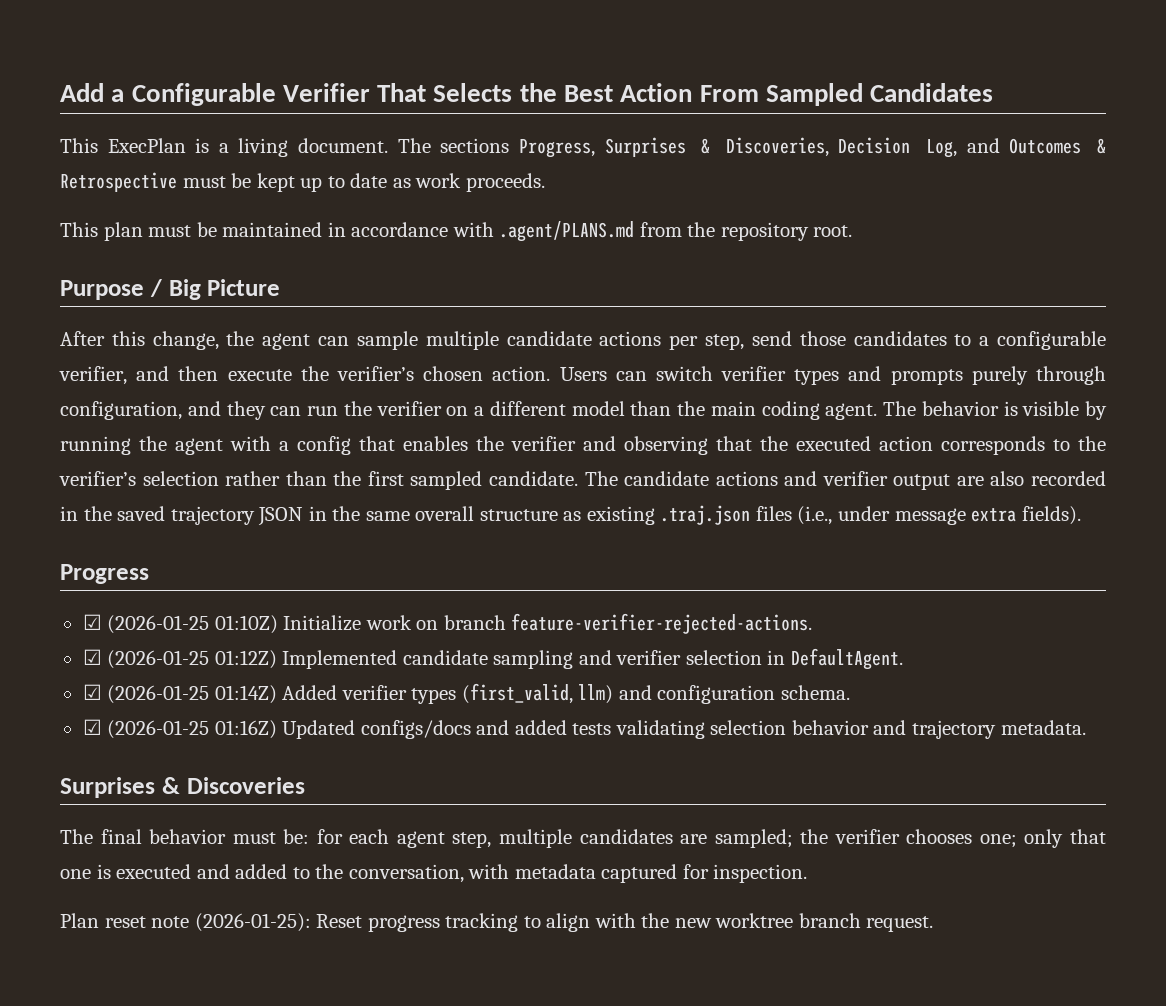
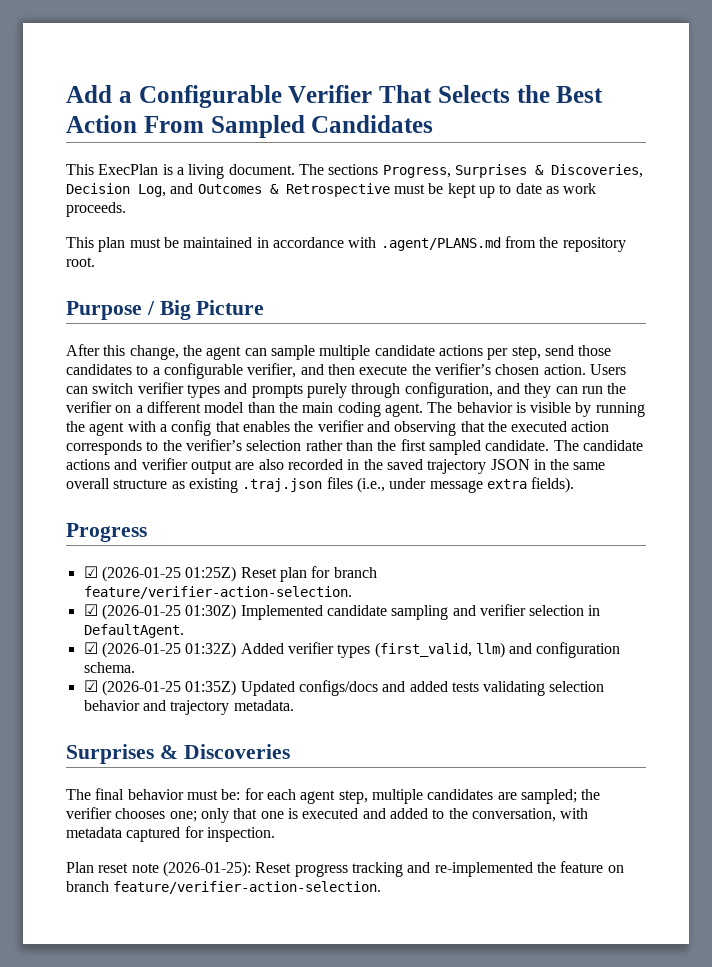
[214,613,813,634] [82,649,277,669] 01:10Z) Initialize work on branch feature-verifier-rejected-actions. // ☑ (2026-01-25 01:12Z) -> [185,566,377,582] [83,586,352,599] [83,604,237,620] 01:25Z) Reset plan for branch feature/verifier-action-selection. // ☑ (2026-01-25 01:30Z)
[214,685,277,704] 01:14Z) -> [185,642,237,658] 01:32Z)
[214,720,277,739] 01:16Z) -> [185,680,237,696] 01:35Z)
[523,913,934,932] to align with the new worktree branch request. -> [407,861,624,877] [66,881,382,894] and re-implemented the feature on branch feature/verifier-action-selection.

